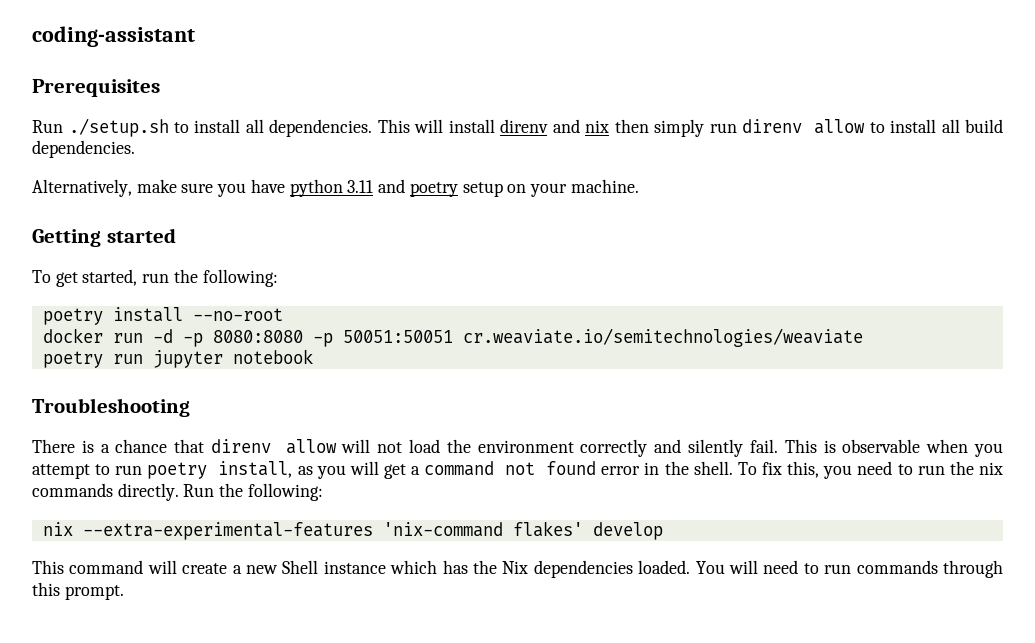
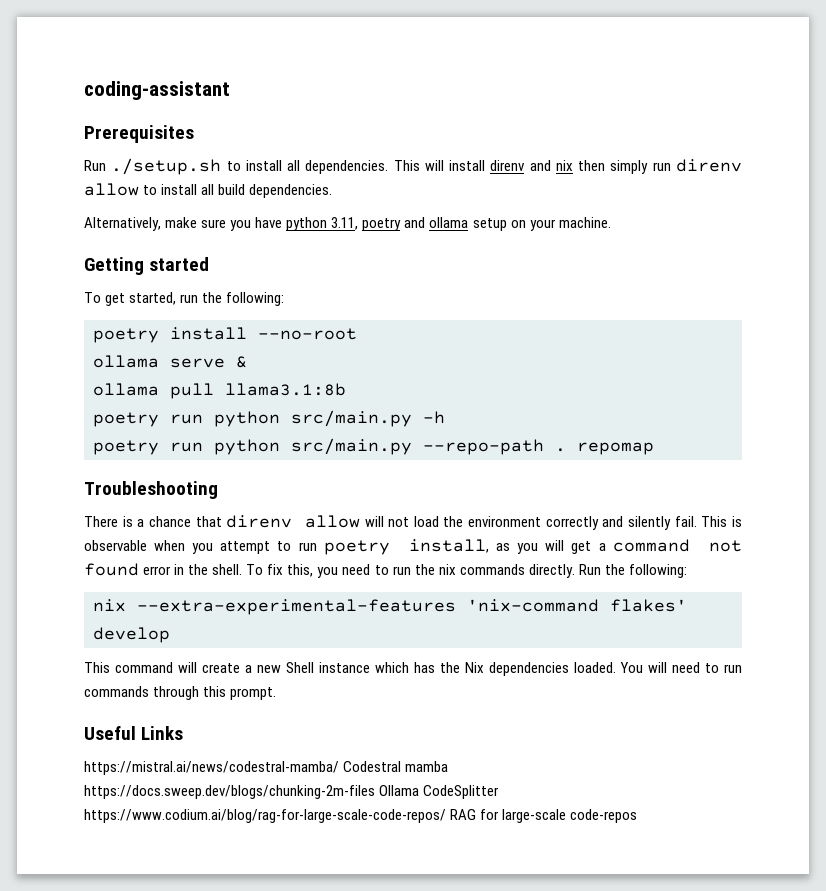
[347,179,458,197] 3.11 and poetry -> [331,217,469,231] 3.11, poetry and ollama
[42,328,863,347] [42,349,313,368] docker run -d -p 8080:8080 -p 50051:50051 cr.weaviate.io/semitechnologies/weaviate // poetry run jupyter notebook -> [93,355,247,368] [93,383,346,399] [93,410,445,427] [93,438,654,455] ollama serve & // ollama pull llama3.1:8b // poetry run python src/main.py -h // poetry run python src/main.py --repo-path . repomap
(124, 592) none -> [84,726,184,740] [84,761,449,775] [84,785,500,799] [84,809,638,823] // Useful Links // https://mistral.ai/news/codestral-mamba/ Codestral mamba https://docs.sweep.dev/blogs/chunking-2m-files Ollama CodeSplitter https://www.codium.ai/blog/rag-for-large-scale-code-repos/ RAG for large-scale code-repos

